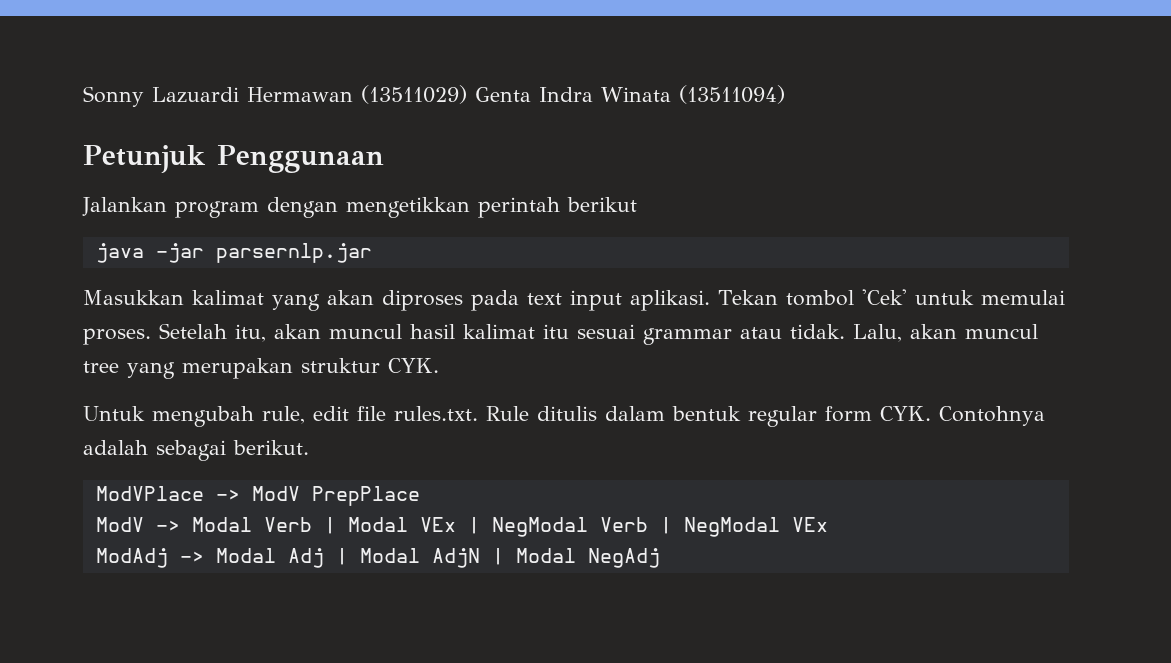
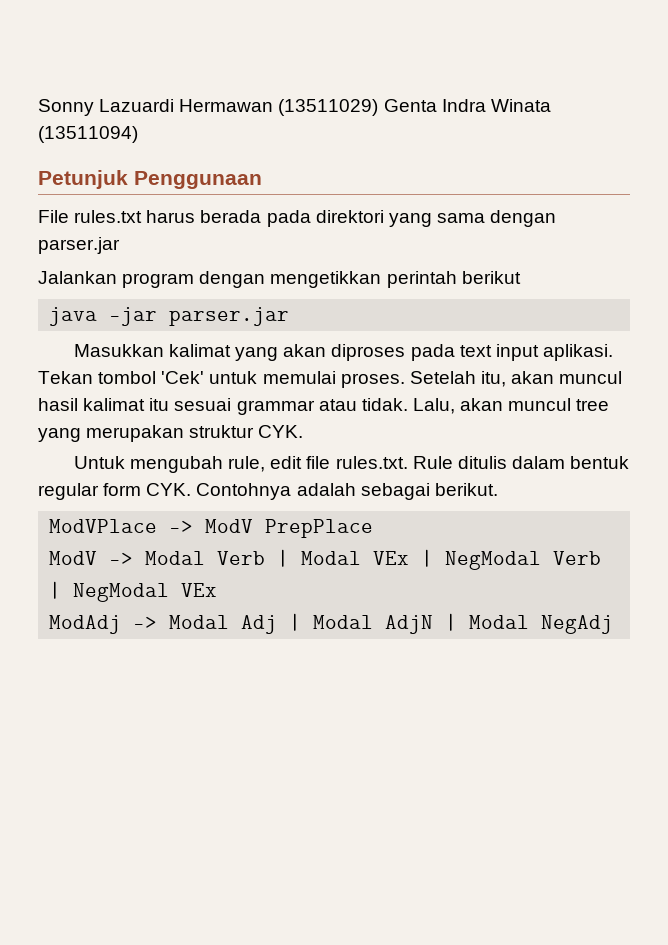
(384, 159) none -> [38,210,557,227] [38,237,120,254] // File rules.txt harus berada pada direktori yang sama dengan parser.jar
[215,243,372,263] parsernlp.jar -> [169,307,290,326] parser.jar

